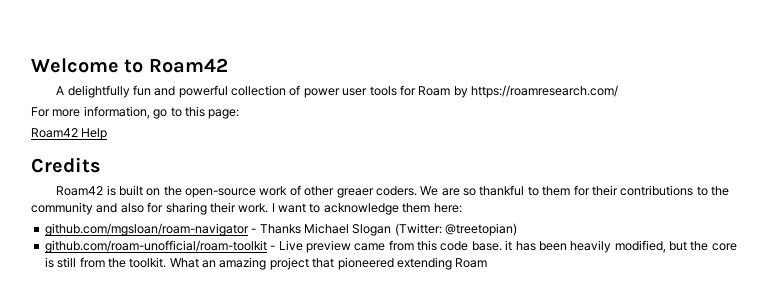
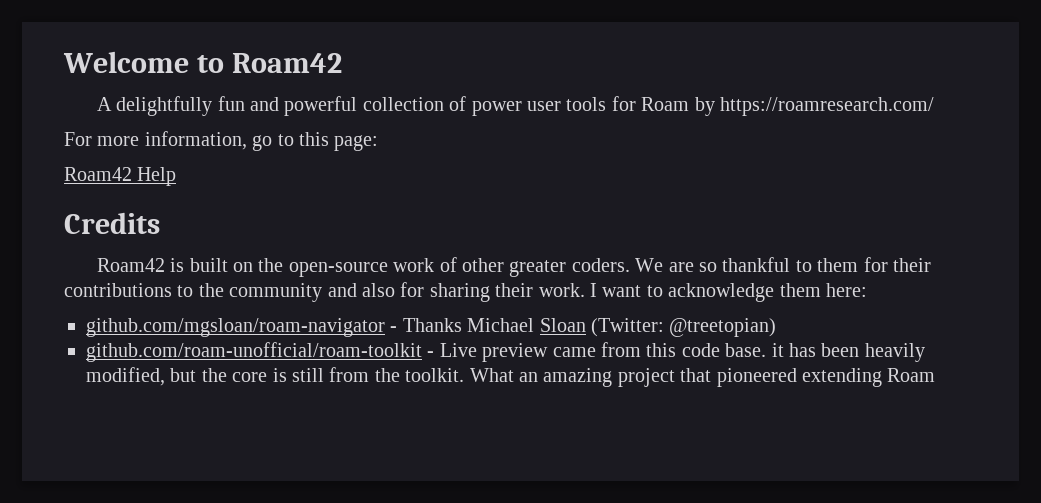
[336,188,374,198] greaer -> [509,260,567,277] greater
[352,224,392,236] Slogan -> [539,318,586,332] Sloan

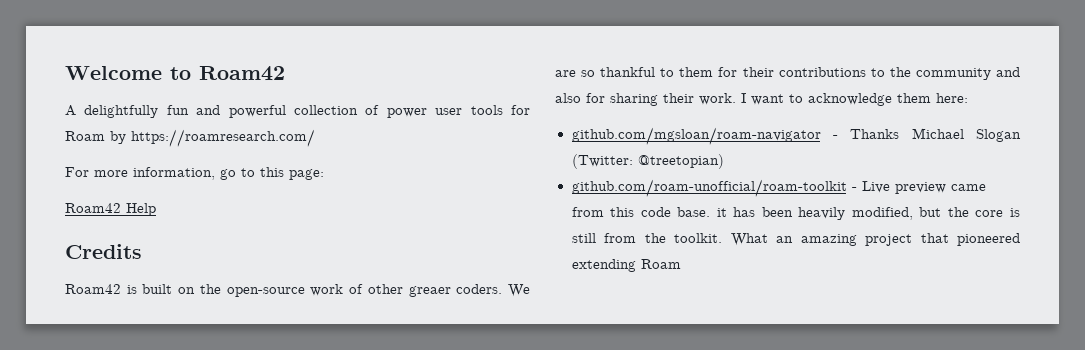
[509,260,567,277] greater -> [408,286,451,297] greaer
[539,318,586,332] Sloan -> [976,129,1021,142] Slogan

